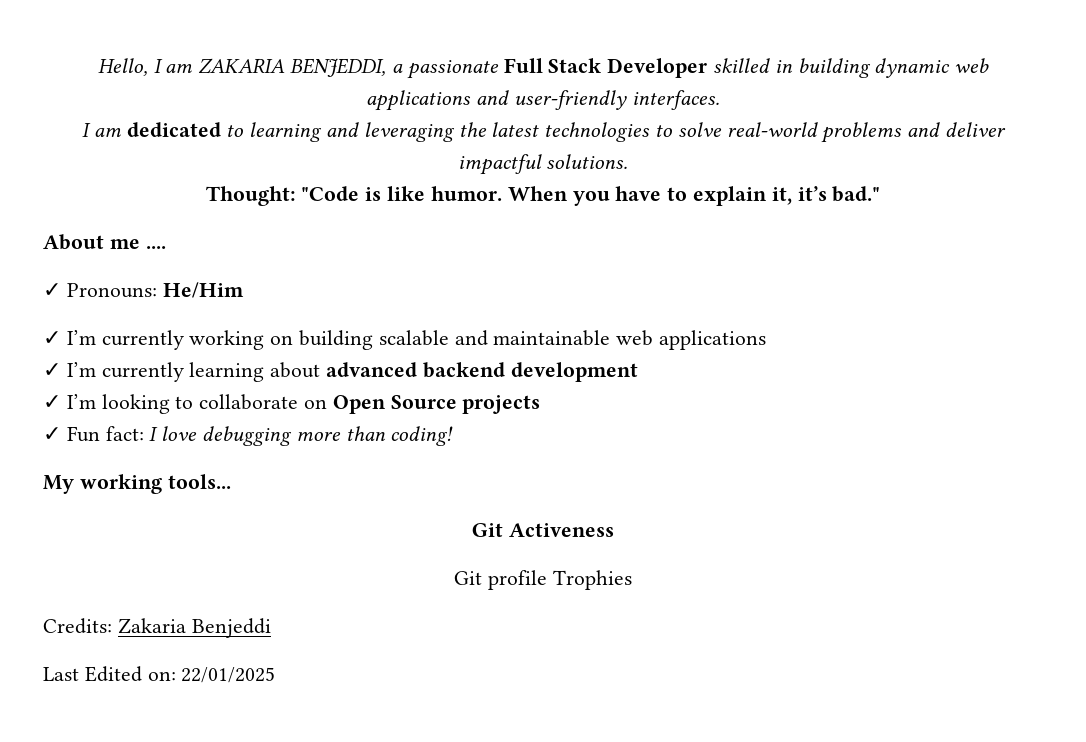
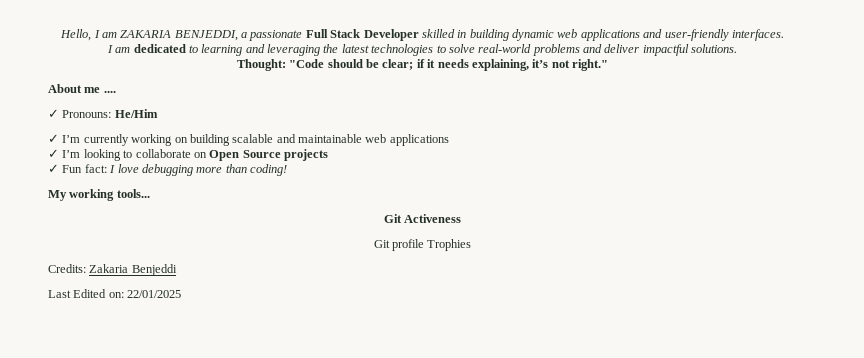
[365,186,881,206] is like humor. When you have to explain it, it’s bad." -> [327,59,609,71] should be clear; if it needs explaining, it’s not right."
[43,362,638,382] // ✓ I’m currently learning about advanced backend development -> (449, 140) none

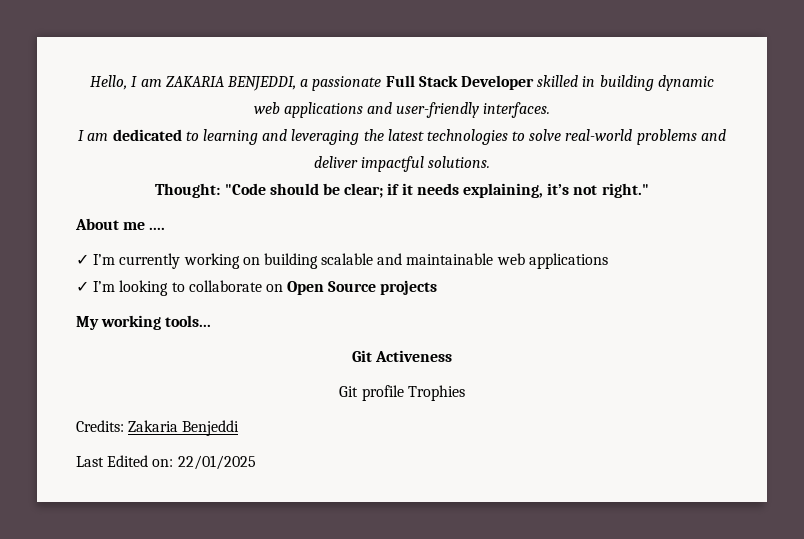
[48,109,158,118] // ✓ Pronouns: He/Him -> (166, 228) none
[48,164,287,176] // ✓ Fun fact: I love debugging more than coding! -> (438, 287) none

